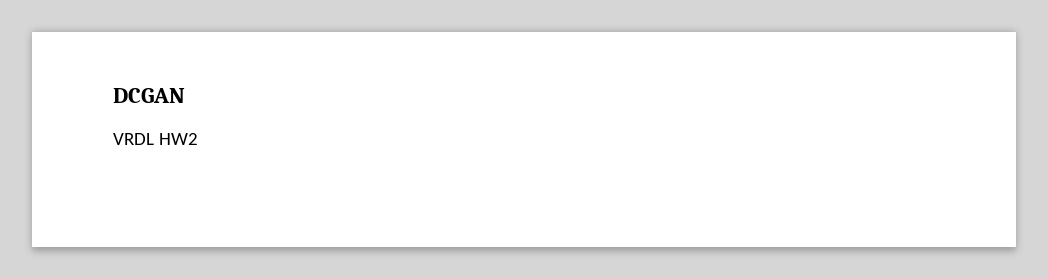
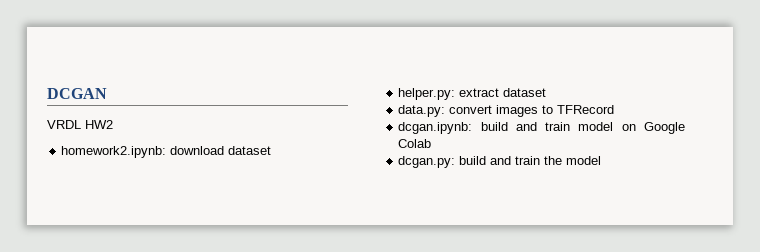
(198, 139) none -> [61,146,272,158] [398,88,547,100] [398,105,615,117] [398,122,685,134] [398,139,432,148] [398,156,602,168] // homework2.ipynb: download dataset // helper.py: extract dataset // data.py: convert images to TFRecord // dcgan.ipynb: build and train model on Google Colab // dcgan.py: build and train the model

